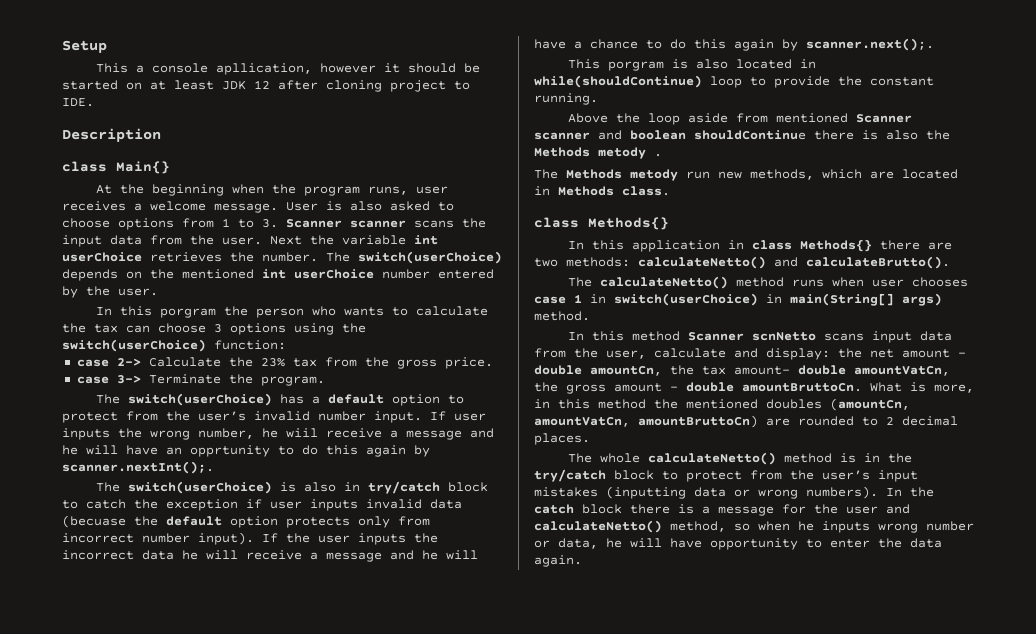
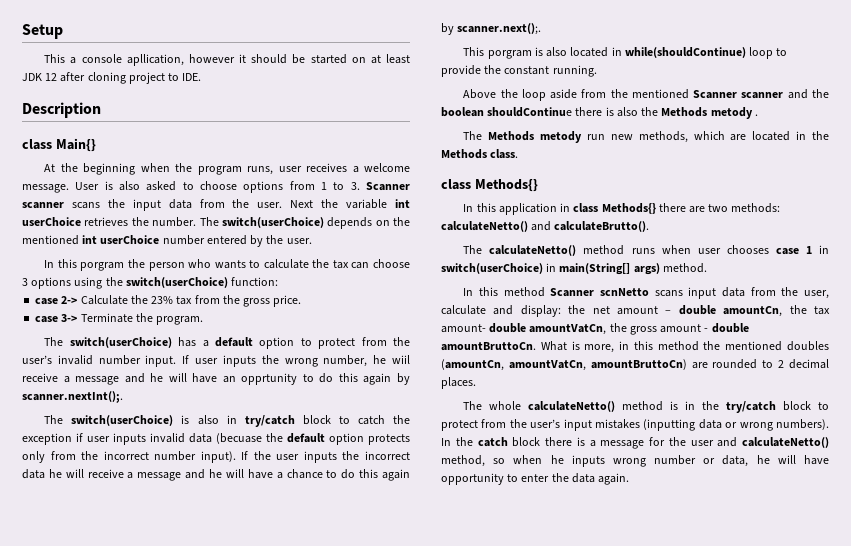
(430, 521) none -> [81,451,99,460] the
(768, 118) none -> [610,89,628,98] the
(622, 135) none -> [812,89,829,98] the
(550, 191) none -> [812,131,829,140] the

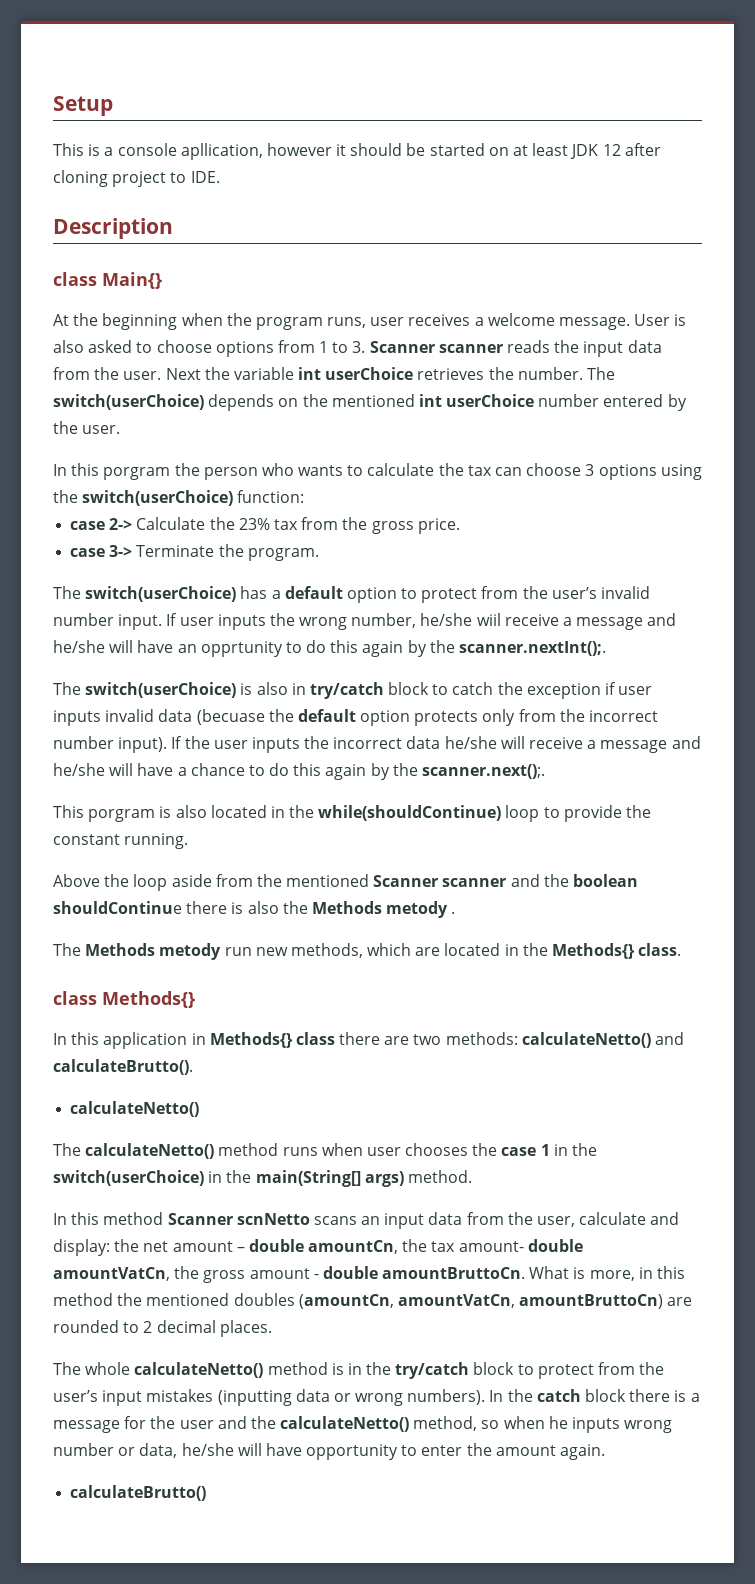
(66, 58) none -> [88,144,101,156] is
[71,202,100,209] scans -> [507,340,551,353] reads
[373,355,387,364] he -> [420,613,473,626] he/she
[150,373,164,382] he -> [53,640,105,653] he/she
(411, 379) none -> [429,640,455,653] the
[48,469,62,478] he -> [444,736,497,749] he/she
[209,469,223,478] he -> [53,763,105,776] he/she
(454, 29) none -> [392,763,418,776] the
(622, 51) none -> [289,805,315,818] the
[441,149,487,159] Methods -> [552,943,636,959] Methods{}
[573,203,656,214] class Methods{} -> [209,1032,335,1048] Methods{} class
(650, 226) none -> [70,1101,200,1117] // calculateNetto()
(769, 249) none -> [472,1143,498,1156] the
(829, 249) none -> [572,1143,598,1156] the
(557, 267) none -> [226,1170,252,1183] the
(683, 293) none -> [361,1216,381,1225] an
(738, 442) none -> [250,1416,276,1429] the
[756,455,770,464] he -> [181,1443,234,1456] he/she
[571,473,595,483] data -> [495,1445,556,1456] amount
(630, 479) none -> [70,1485,207,1501] // calculateBrutto()

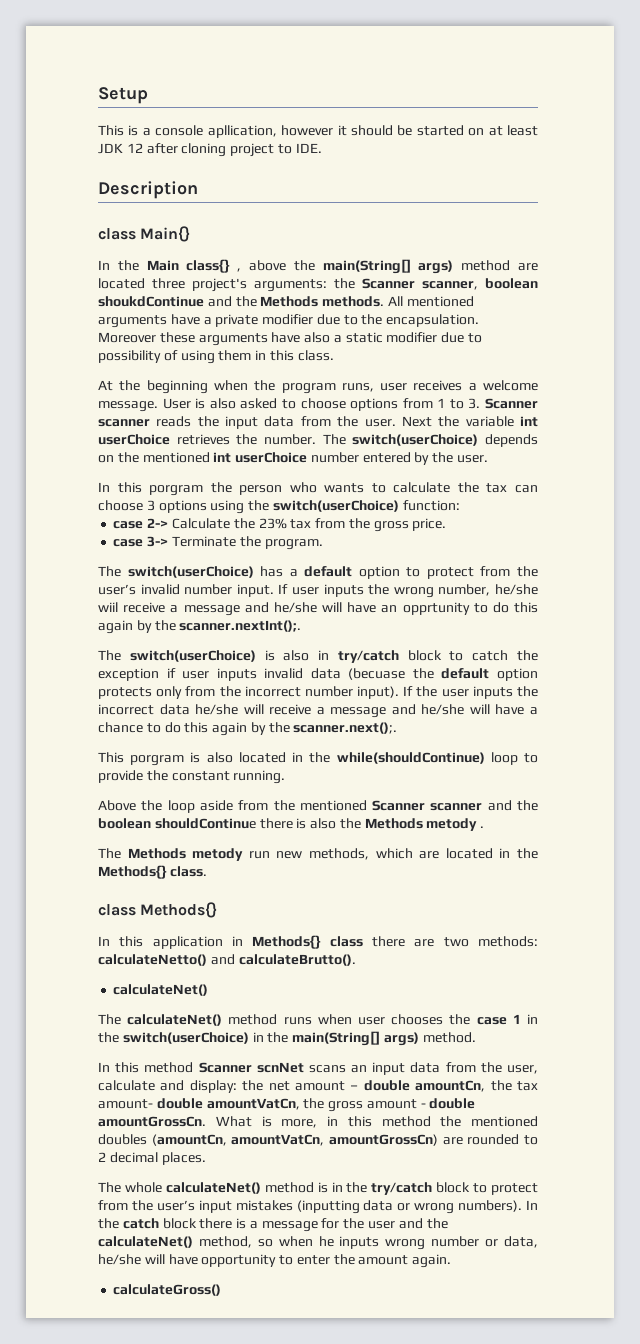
(162, 280) none -> [98,259,538,274] [98,278,538,292] [98,296,474,307] [98,314,480,328] [98,332,483,346] [98,350,334,364] // In the Main class{} , above the main(String[] args) method are located three project's arguments: the Scanner scanner, boolean shoukdContinue and the Methods methods. All mentioned arguments have a private modifier due to the encapsulation. Moreover these arguments have also a static modifier due to possibility of using them in this class.
[70,1101,200,1117] [53,1143,215,1159] calculateNetto() // The calculateNetto() -> [113,984,209,996] [98,1014,223,1026] calculateNet() // The calculateNet()
[236,1213,310,1225] scnNetto -> [256,1062,304,1073] scnNet
[382,1267,526,1279] amountBruttoCn. -> [98,1116,206,1127] amountGrossCn.
[519,1294,664,1309] amountBruttoCn) -> [329,1134,438,1146] amountGrossCn)
[134,1362,264,1378] calculateNetto() -> [165,1182,261,1194] calculateNet()
[280,1416,410,1432] calculateNetto() -> [98,1236,193,1248] calculateNet()
[70,1485,207,1501] calculateBrutto() -> [113,1284,222,1296] calculateGross()

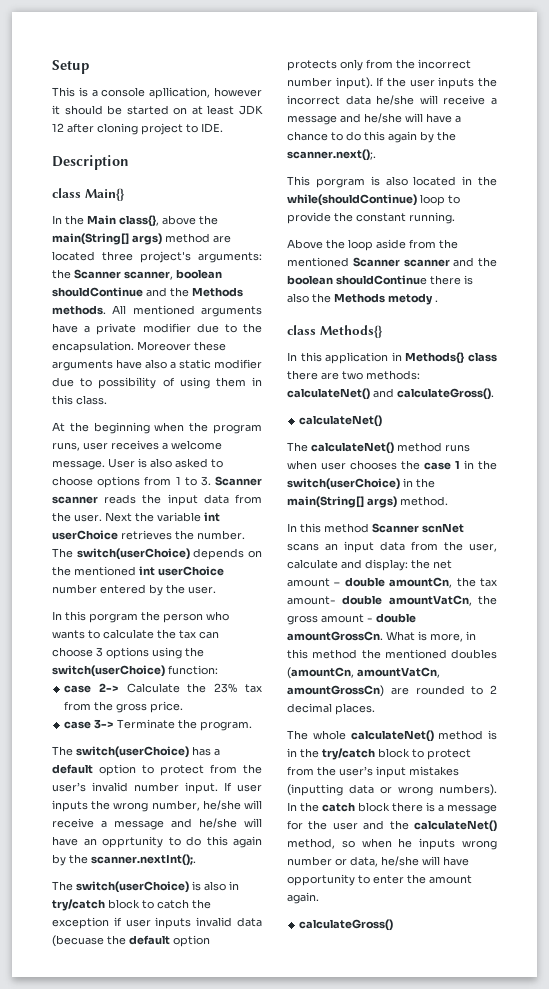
[186,259,242,273] class{} , -> [119,215,159,227] class{},
[98,296,204,307] shoukdContinue -> [52,287,143,297] shouldContinue
[98,602,118,612] wiil -> [244,800,262,809] will
[98,848,539,861] [98,865,207,879] // The Methods metody run new methods, which are located in the Methods{} class. -> (438, 301) none
[98,954,356,966] calculateNetto() and calculateBrutto(). -> [287,388,494,400] calculateNet() and calculateGross().

